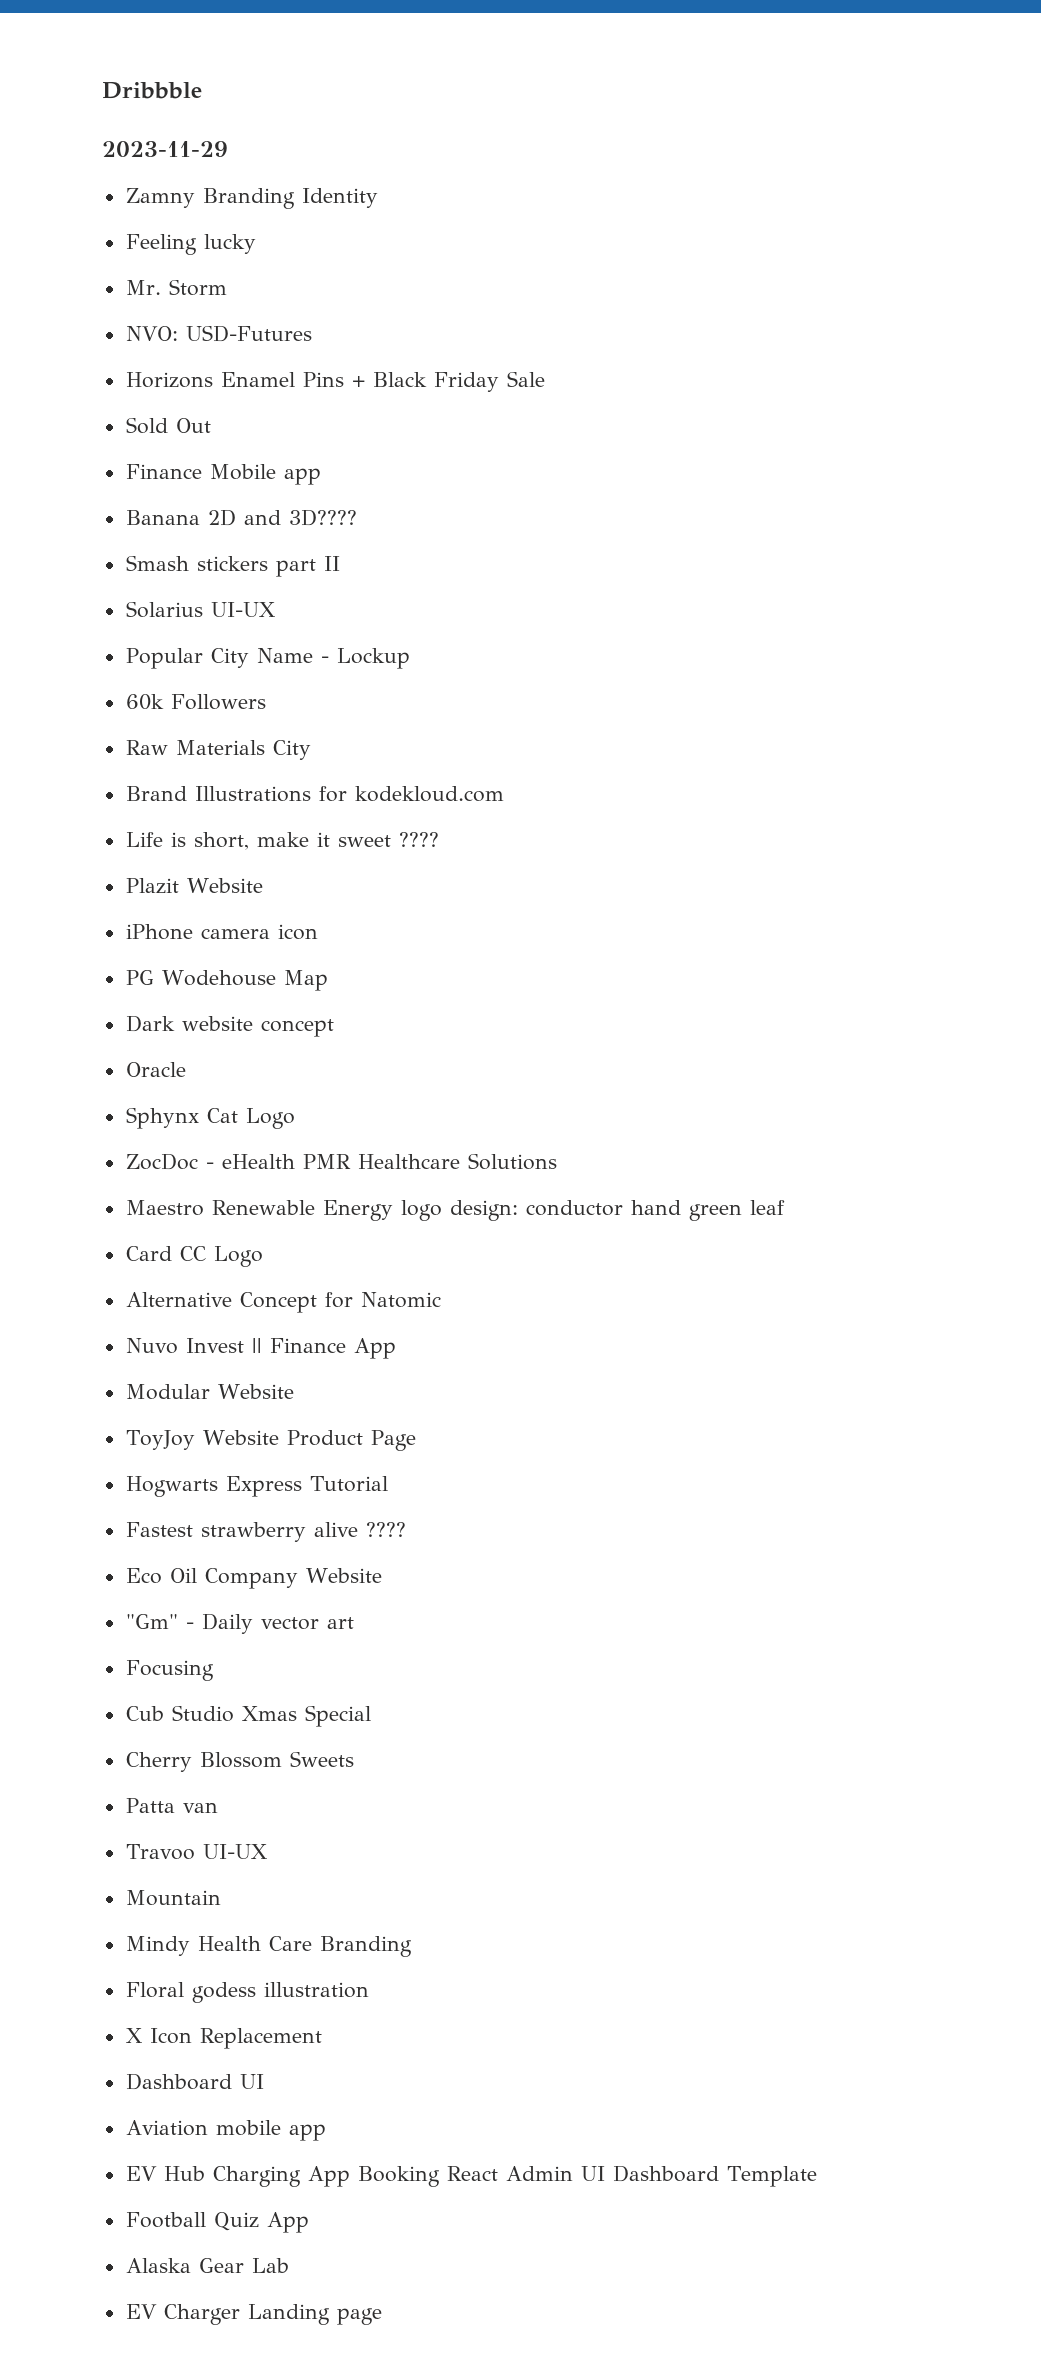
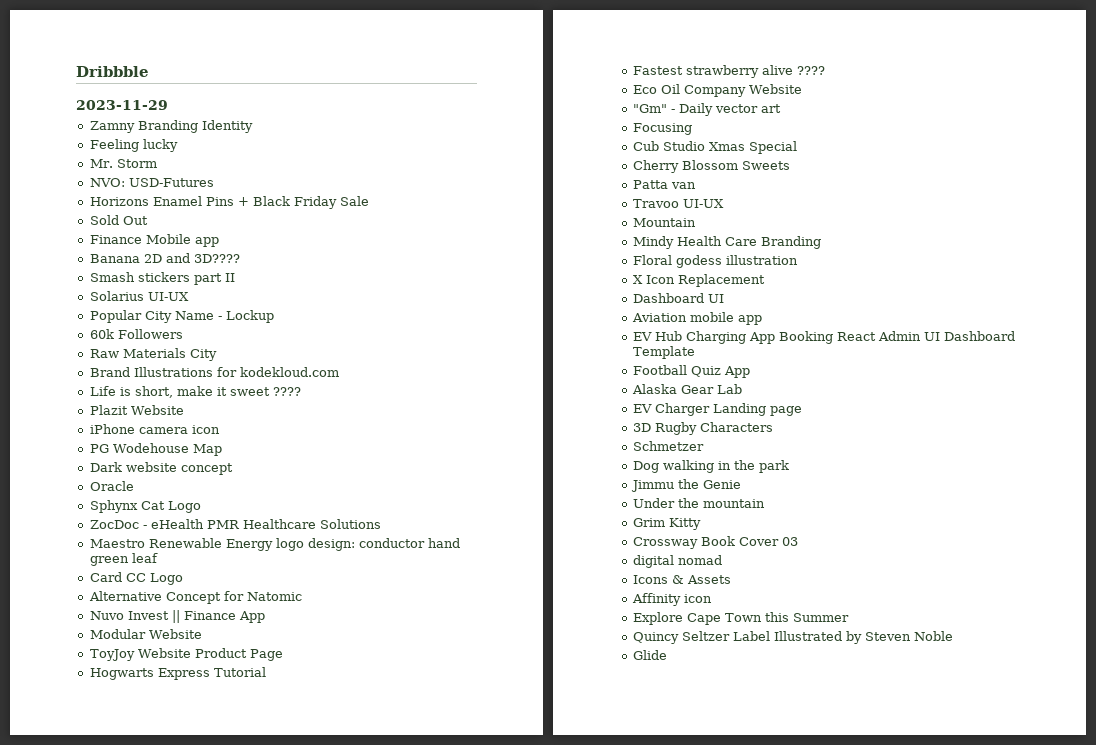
(382, 2316) none -> [632,422,773,435] [632,441,704,451] [632,460,789,473] [630,479,741,492] [632,498,765,508] [632,518,701,530] [632,536,798,549] [632,555,722,568] [632,575,731,584] [631,593,712,606] [632,612,849,625] [632,631,953,644] [632,650,667,660] // 3D Rugby Characters // Schmetzer // Dog walking in the park // Jimmu the Genie // Under the mountain // Grim Kitty // Crossway Book Cover 03 // digital nomad // Icons & Assets // Affinity icon // Explore Cape Town this Summer // Quincy Seltzer Label Illustrated by Steven Noble // Glide

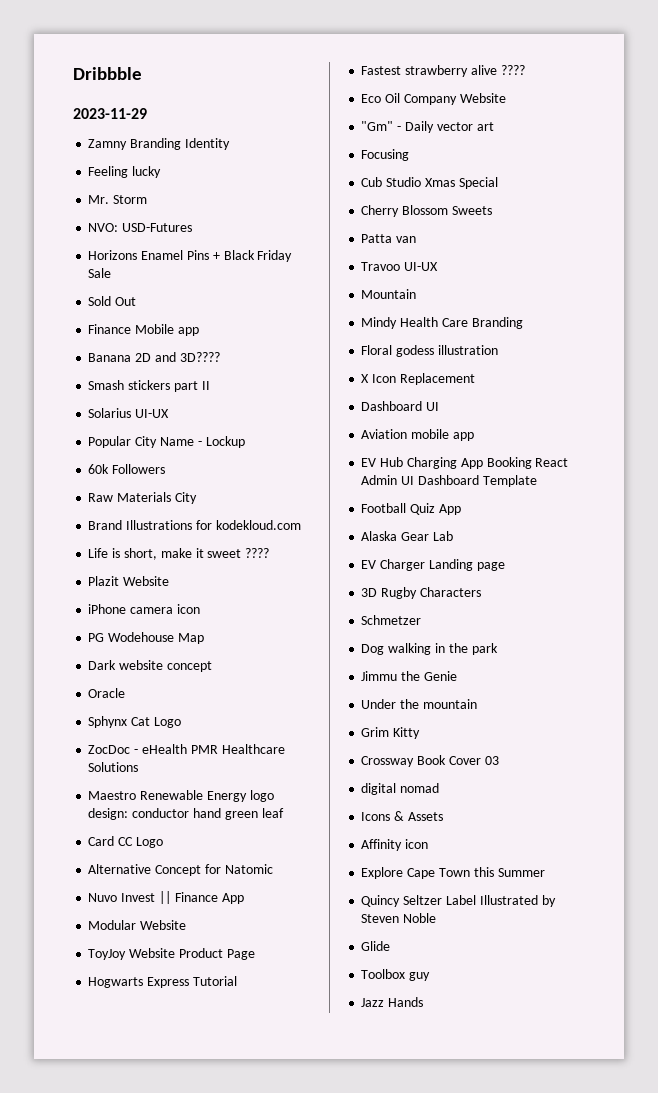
(667, 655) none -> [361,969,431,981] [361,997,424,1007] // Toolbox guy // Jazz Hands

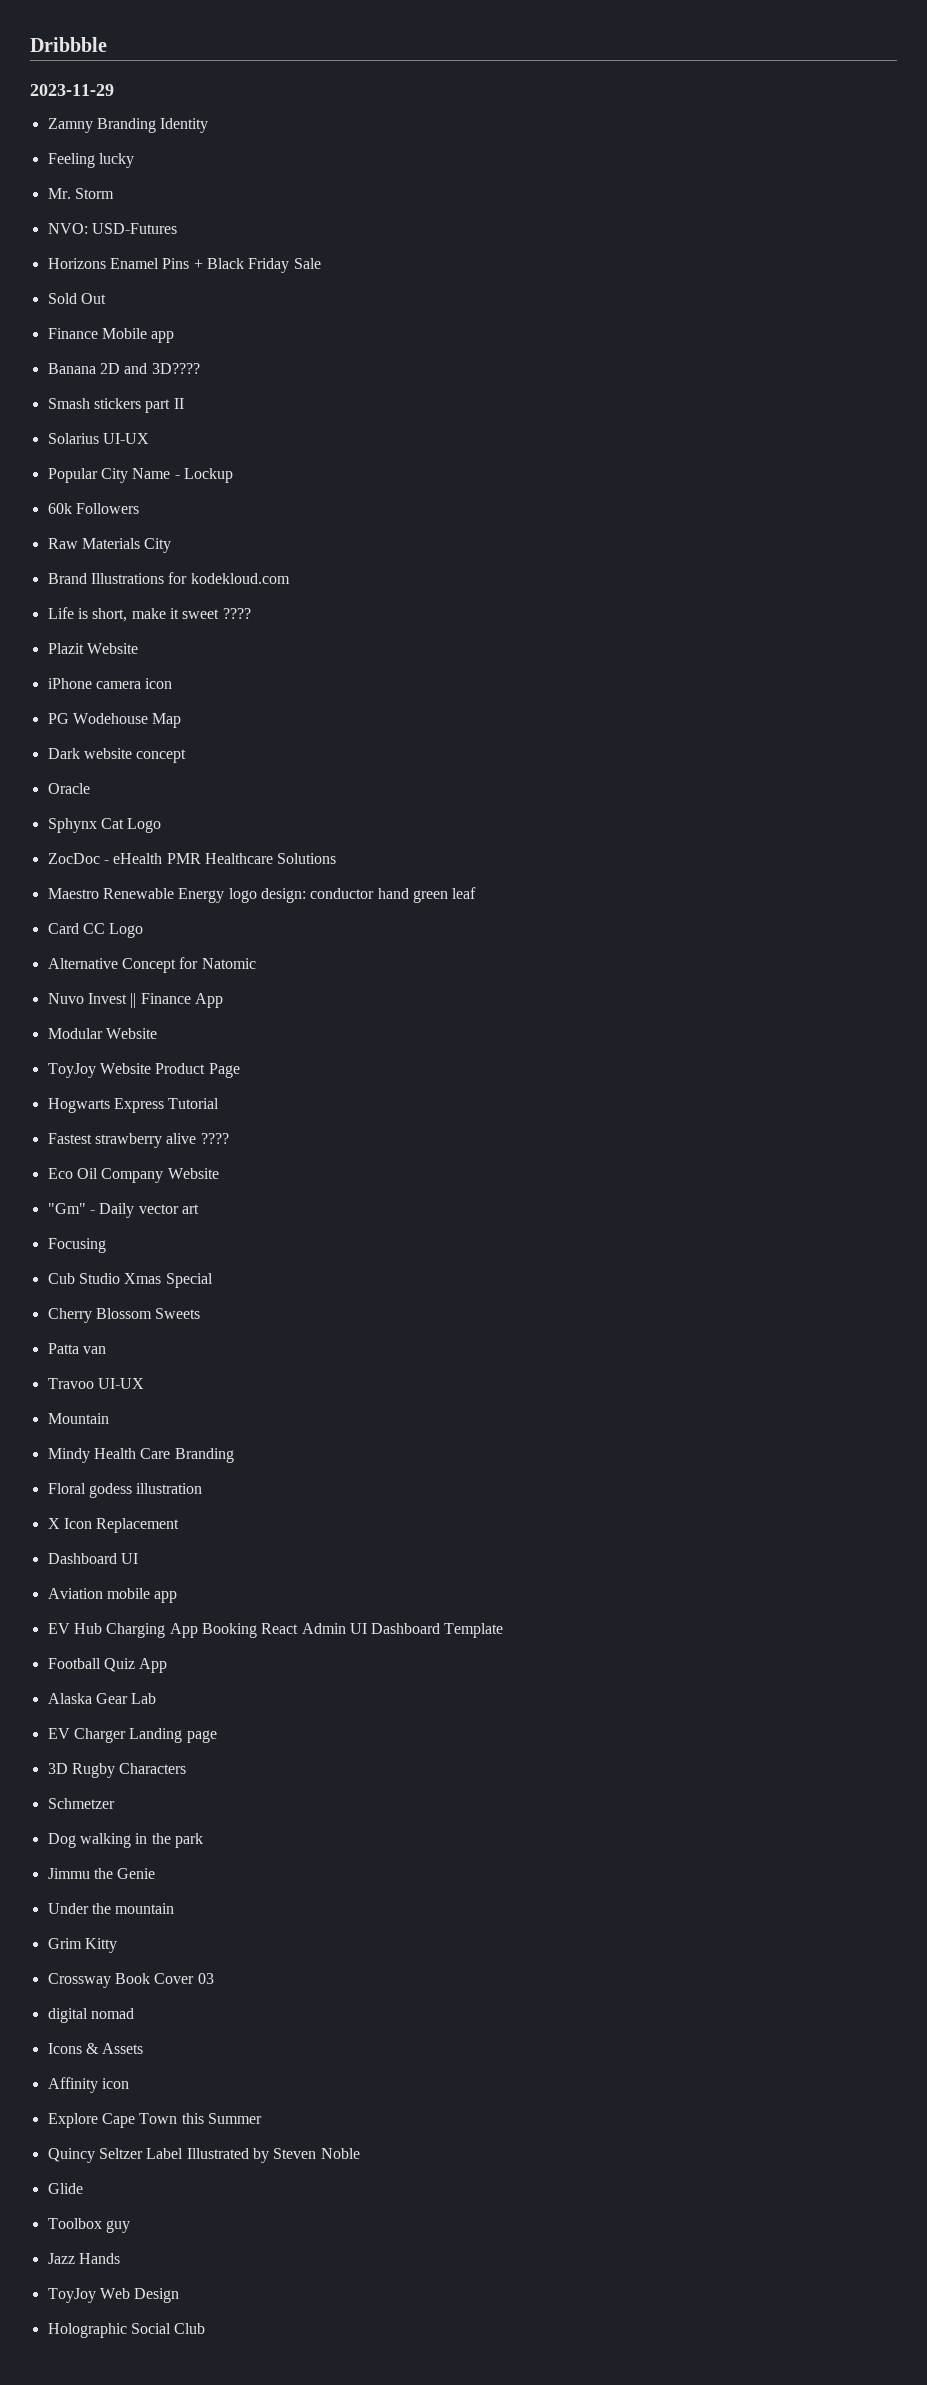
(424, 1002) none -> [47,2288,180,2303] [47,2323,206,2338] // ToyJoy Web Design // Holographic Social Club

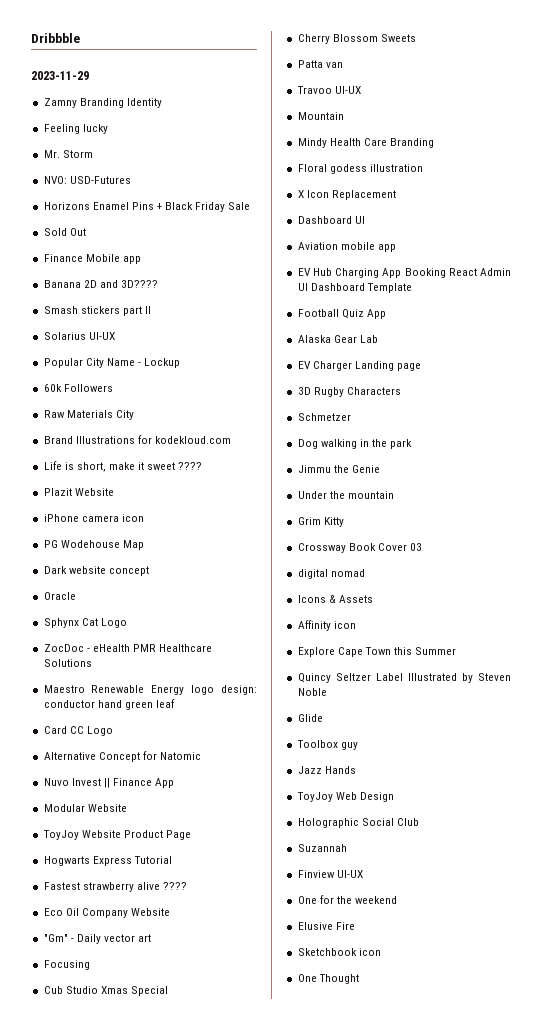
(206, 2328) none -> [297,844,347,852] [297,870,363,878] [297,895,397,904] [297,922,355,930] [297,948,381,956] [297,974,359,984] // Suzannah // Finview UI-UX // One for the weekend // Elusive Fire // Sketchbook icon // One Thought

